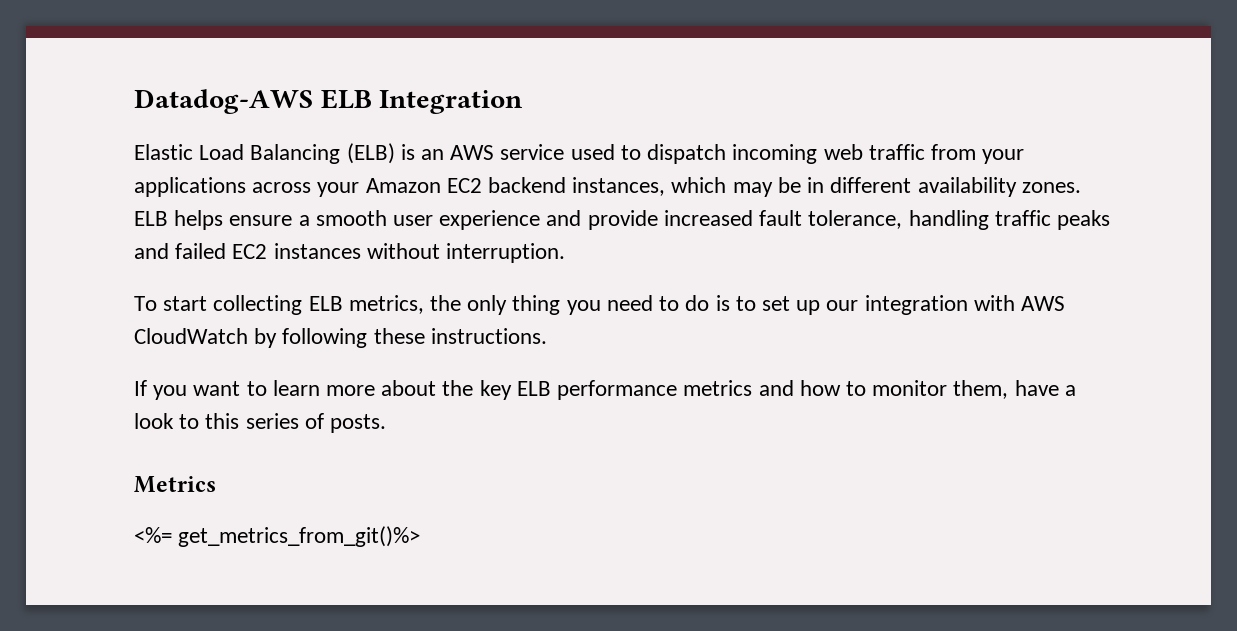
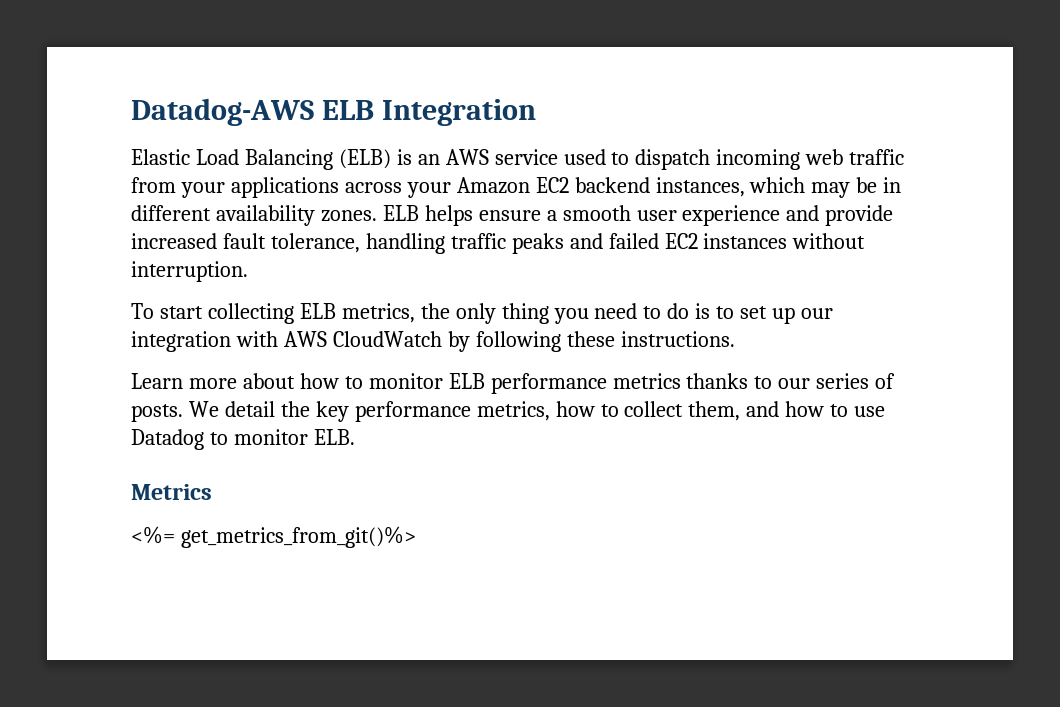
[134,380,1076,400] [134,413,387,433] If you want to learn more about the key ELB performance metrics and how to monitor them, have a look to this series of posts. -> [131,373,896,394] [131,401,886,422] [131,429,355,450] Learn more about how to monitor ELB performance metrics thanks to our series of posts. We detail the key performance metrics, how to collect them, and how to use Datadog to monitor ELB.

